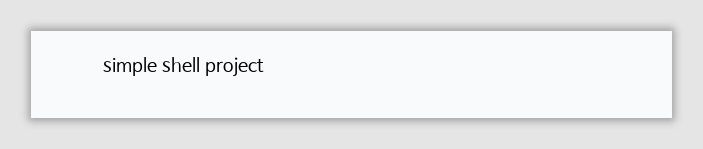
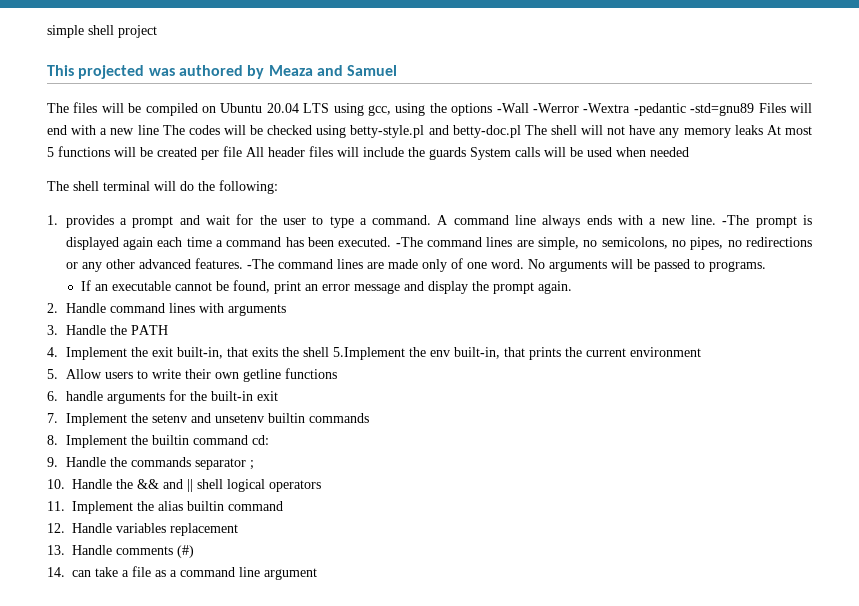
(264, 67) none -> [47,65,398,79] [47,102,812,116] [47,125,813,138] [47,146,689,160] [47,180,278,194] [47,214,812,228] [65,237,812,250] [65,258,766,272] [81,280,573,294] [47,303,286,316] [47,325,168,335] [47,347,701,360] [47,368,337,382] [47,390,278,404] [47,413,369,426] [47,435,269,448] [47,457,254,470] [47,479,321,492] [47,501,283,514] [47,523,238,536] [47,545,194,558] [47,566,317,580] // This projected was authored by Meaza and Samuel // The files will be compiled on Ubuntu 20.04 LTS using gcc, using the options -Wall -Werror -Wextra -pedantic -std=gnu89 Files will end with a new line The codes will be checked using betty-style.pl and betty-doc.pl The shell will not have any memory leaks At most 5 functions will be created per file All header files will include the guards System calls will be used when needed // The shell terminal will do the following: // 1. provides a prompt and wait for the user to type a command. A command line always ends with a new line. -The prompt is displayed again each time a command has been executed. -The command lines are simple, no semicolons, no pipes, no redirections or any other advanced features. -The command lines are made only of one word. No arguments will be passed to programs. // If an executable cannot be found, print an error message and display the prompt again. // 2. Handle command lines with arguments // 3. Handle the PATH // 4. Implement the exit built-in, that exits the shell 5.Implement the env built-in, that prints the current environment // 5. Allow users to write their own getline functions // 6. handle arguments for the built-in exit // 7. Implement the setenv and unsetenv builtin commands // 8. Implement the builtin command cd: // 9. Handle the commands separator ; // 10. Handle the && and || shell logical operators // 11. Implement the alias builtin command // 12. Handle variables replacement // 13. Handle comments (#) // 14. can take a file as a command line argument

